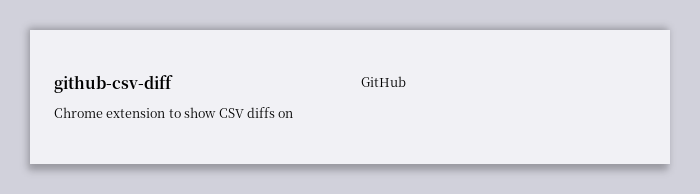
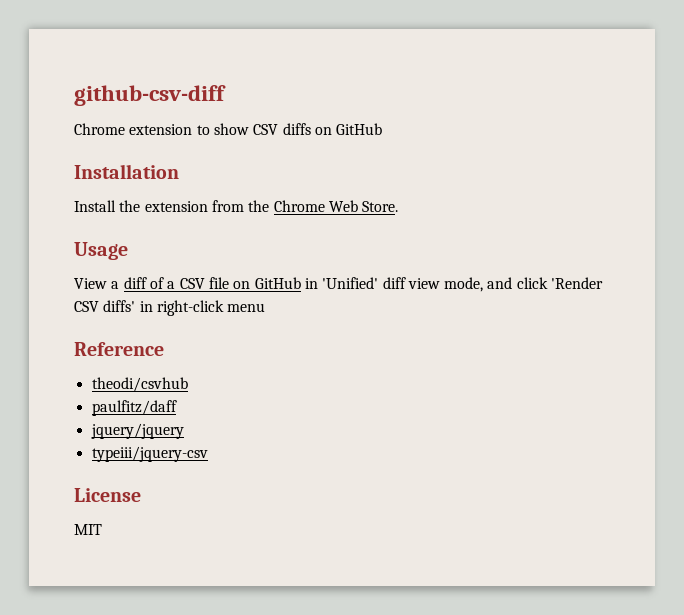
(406, 81) none -> [74,164,179,179] [74,200,399,212] [74,242,128,260] [74,277,604,292] [74,300,266,316] [74,342,164,356] [91,377,188,392] [91,400,177,416] [90,423,184,439] [91,446,208,462] [74,488,141,502] [74,524,102,535] // Installation // Install the extension from the Chrome Web Store. // Usage // View a diff of a CSV file on GitHub in 'Unified' diff view mode, and click 'Render CSV diffs' in right-click menu // Reference // theodi/csvhub // paulfitz/daff // jquery/jquery // typeiii/jquery-csv // License // MIT

